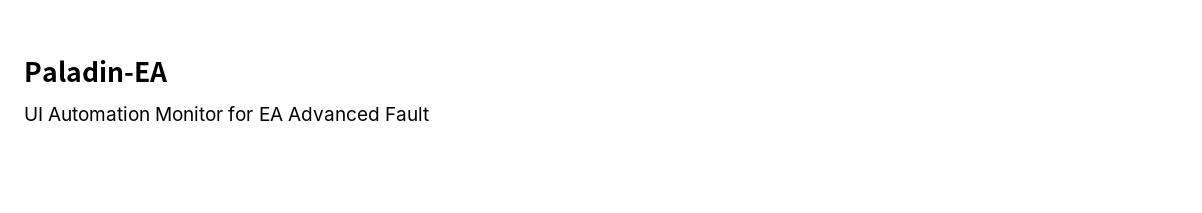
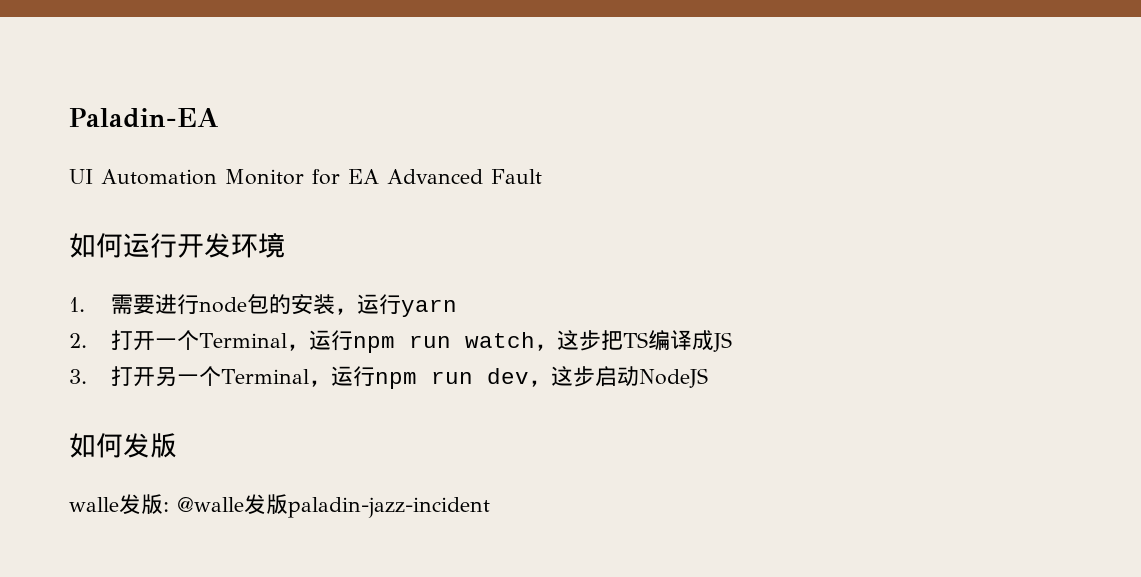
(429, 114) none -> [69,232,285,258] [69,294,458,317] [69,330,733,353] [69,366,709,389] [69,433,177,458] [69,494,490,518] // 如何运行开发环境 // 1.需要进行node包的安装，运行yarn // 2.打开一个Terminal，运行npm run watch，这步把TS编译成JS // 3.打开另一个Terminal，运行npm run dev，这步启动NodeJS // 如何发版 // walle发版: @walle发版paladin-jazz-incident

